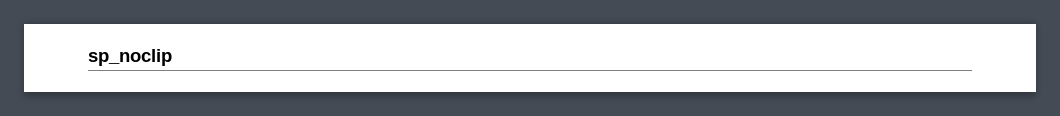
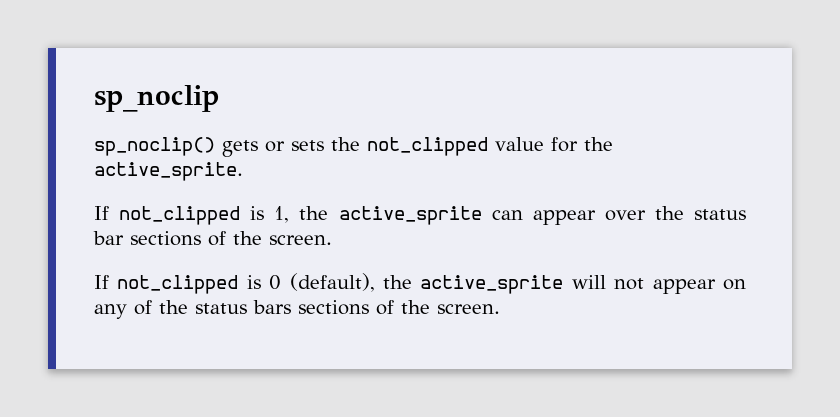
(172, 57) none -> [94,137,613,157] [94,162,243,181] [94,206,747,225] [93,231,332,246] [94,273,746,294] [94,300,500,319] // sp_noclip() gets or sets the not_clipped value for the active_sprite. // If not_clipped is 1, the active_sprite can appear over the status bar sections of the screen. // If not_clipped is 0 (default), the active_sprite will not appear on any of the status bars sections of the screen.

